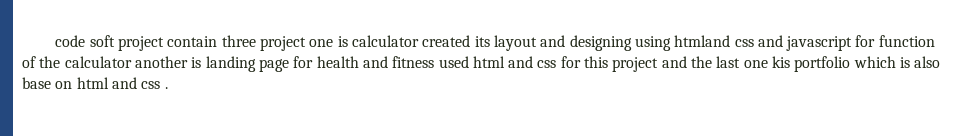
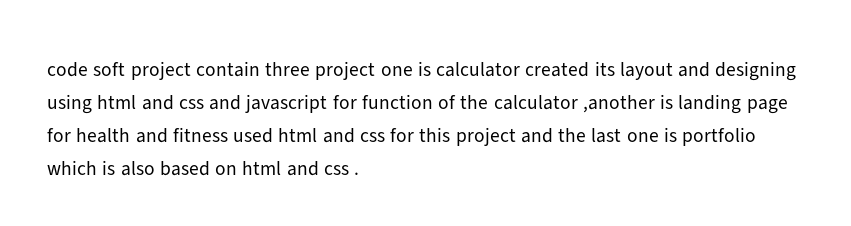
[674,35,731,47] htmland -> [97,95,174,110] html and
[134,56,188,68] another -> [582,95,655,113] ,another
[772,56,791,68] kis -> [663,127,677,142] is
[22,77,51,89] base -> [159,161,210,176] based

